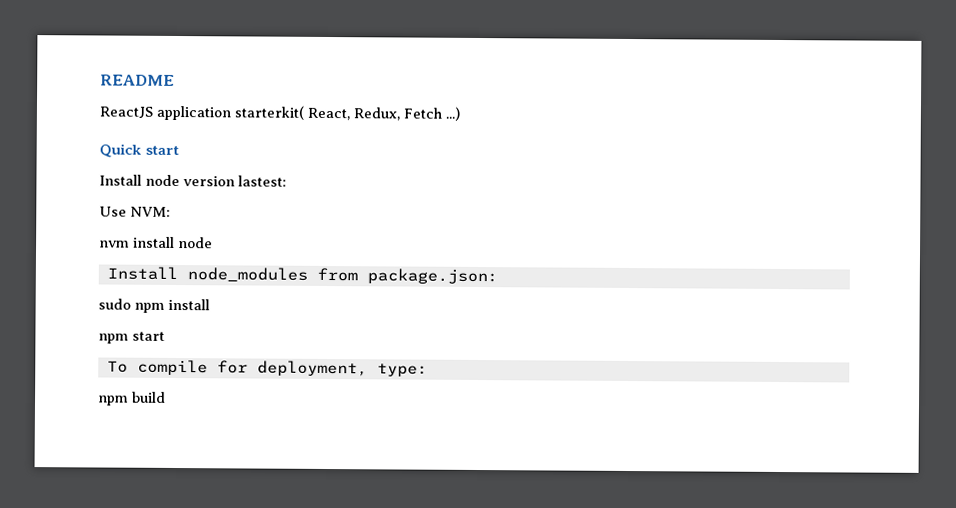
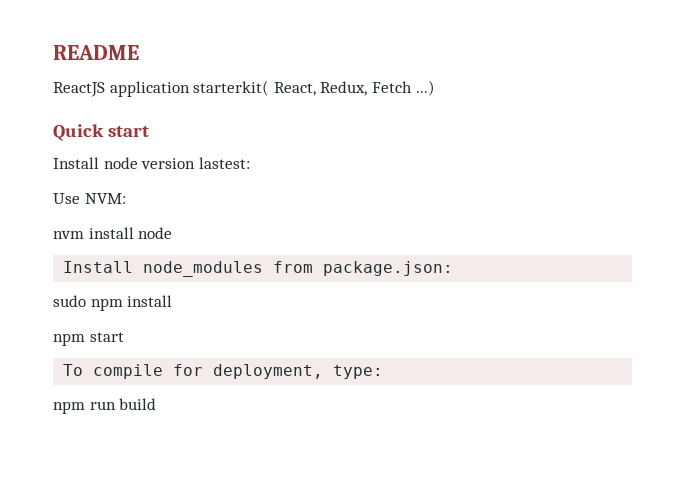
(129, 400) none -> [89,401,116,410] run

